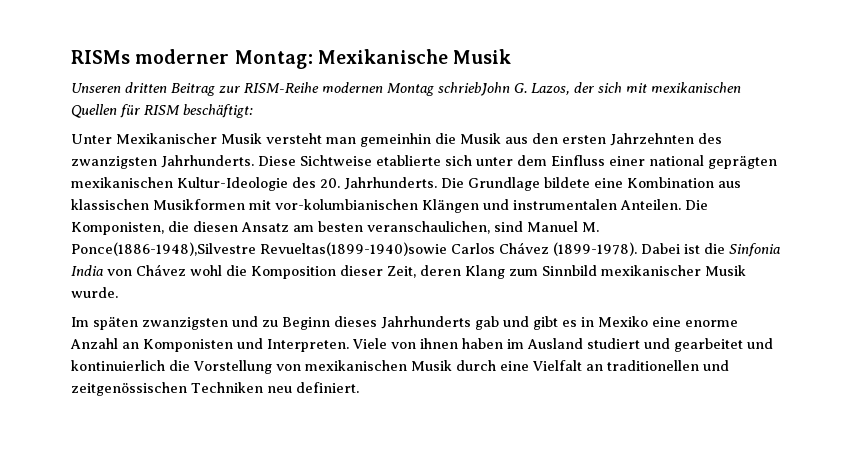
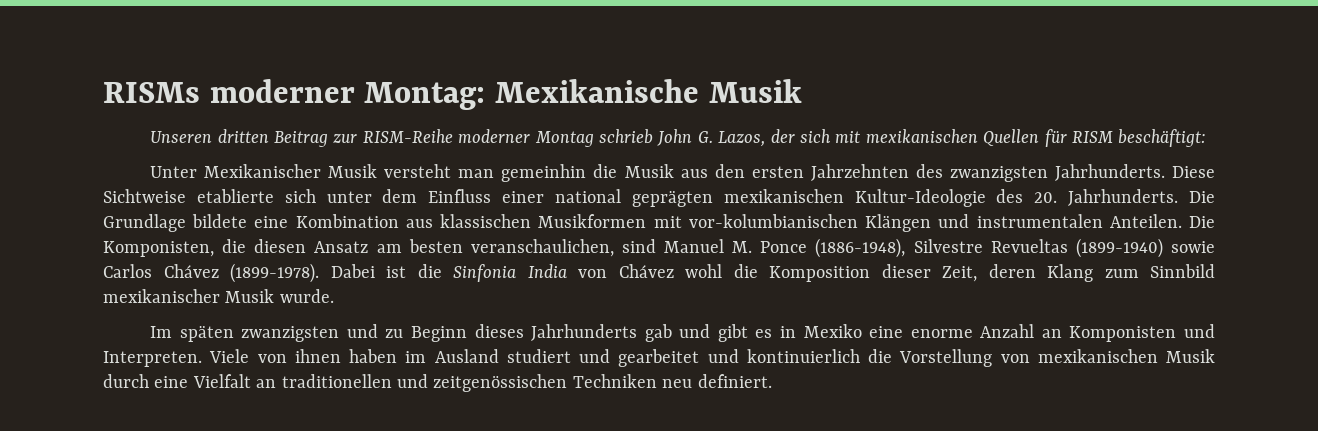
[322,82,510,96] modernen Montag schriebJohn -> [458,129,693,147] moderner Montag schrieb John
[71,242,447,256] Ponce(1886-1948),Silvestre Revueltas(1899-1940)sowie -> [760,238,1215,258] Ponce (1886-1948), Silvestre Revueltas (1899-1940) sowie

